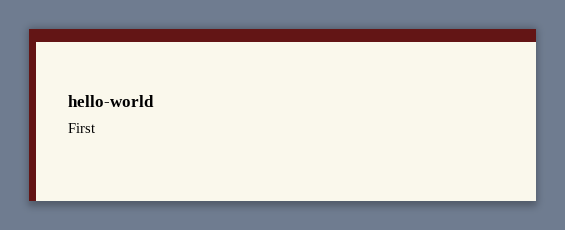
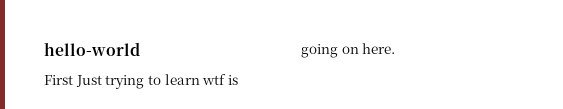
(95, 128) none -> [75,74,238,89] [301,43,396,58] Just trying to learn wtf is going on here.

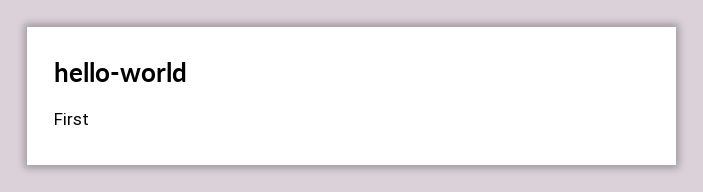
[75,74,238,89] [301,43,396,58] Just trying to learn wtf is going on here. -> (89, 119) none

